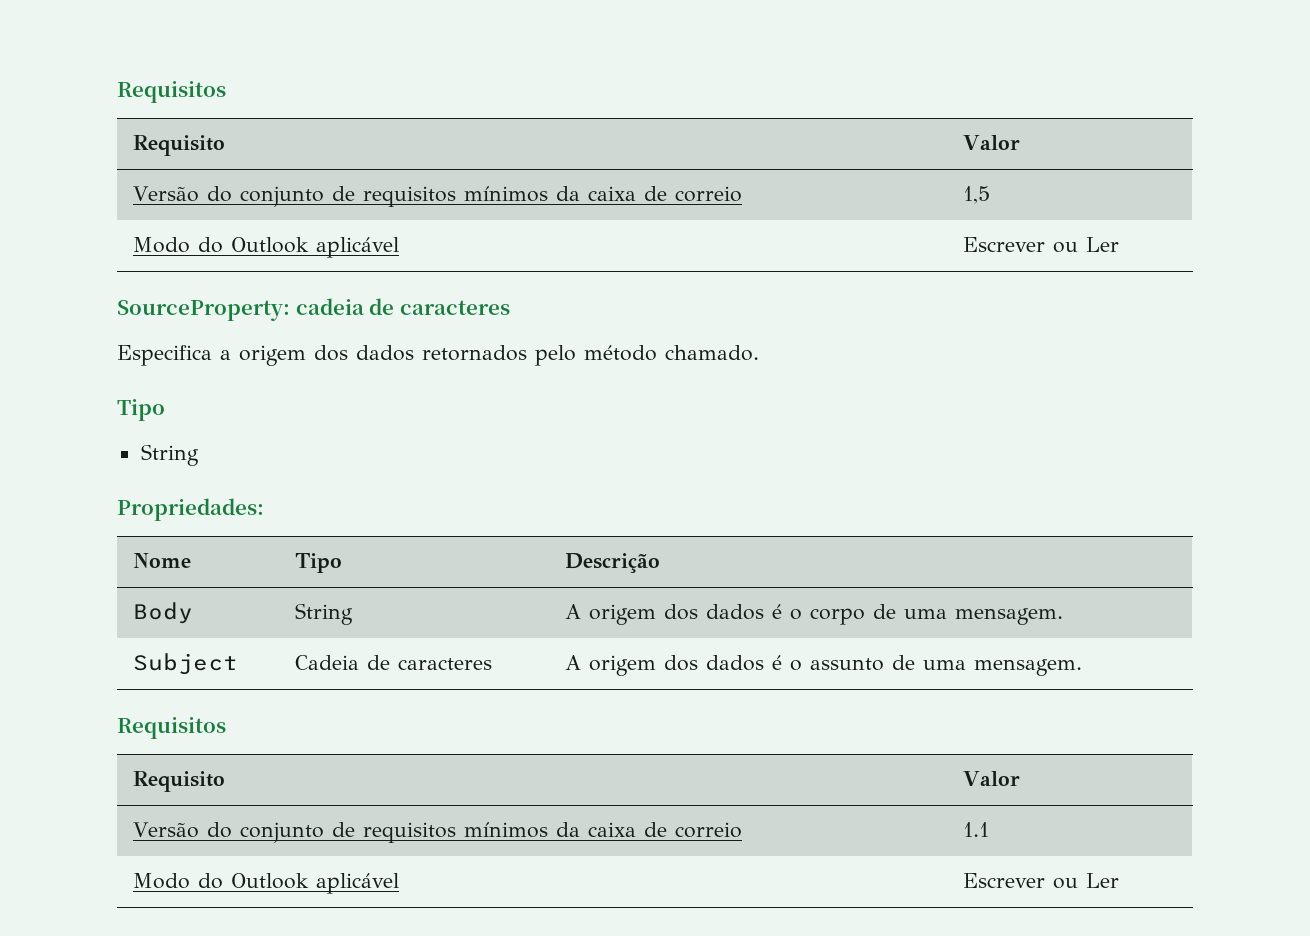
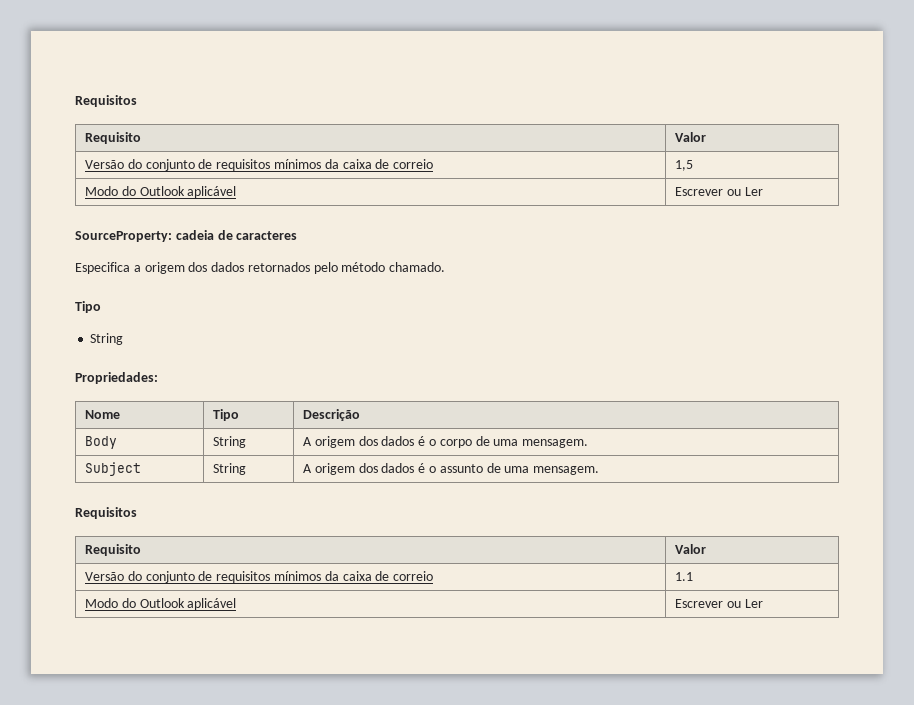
[295,655,493,670] Cadeia de caracteres -> [213,463,247,475] String

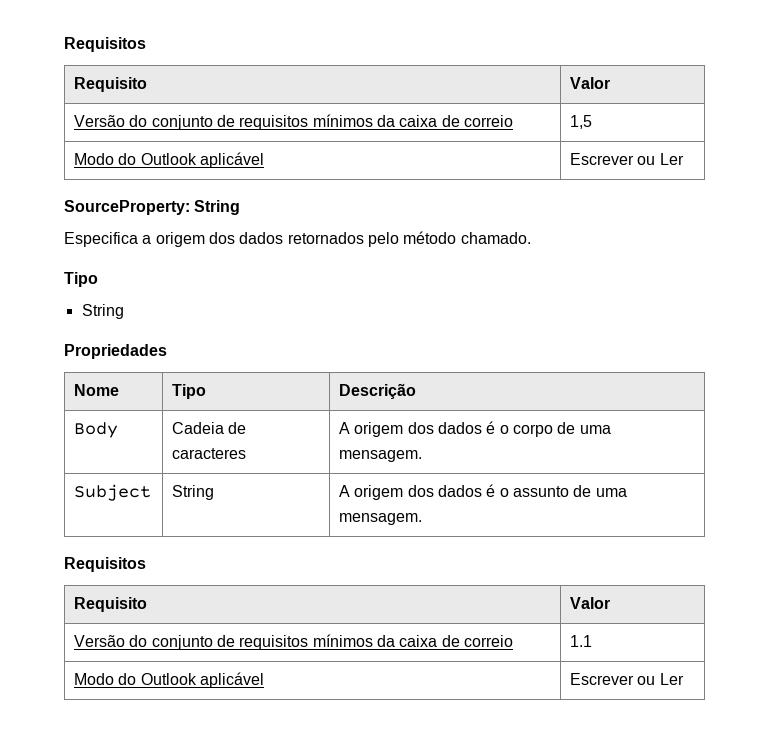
[175,230,298,240] cadeia de caracteres -> [194,200,241,215] String
[75,372,158,384] Propriedades: -> [64,344,167,359] Propriedades
[213,436,247,448] String -> [172,422,247,434] [172,448,247,459] Cadeia de caracteres

